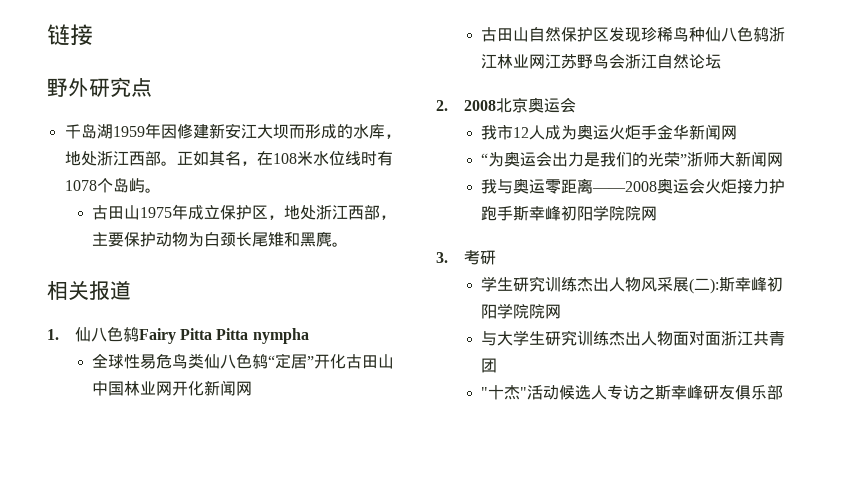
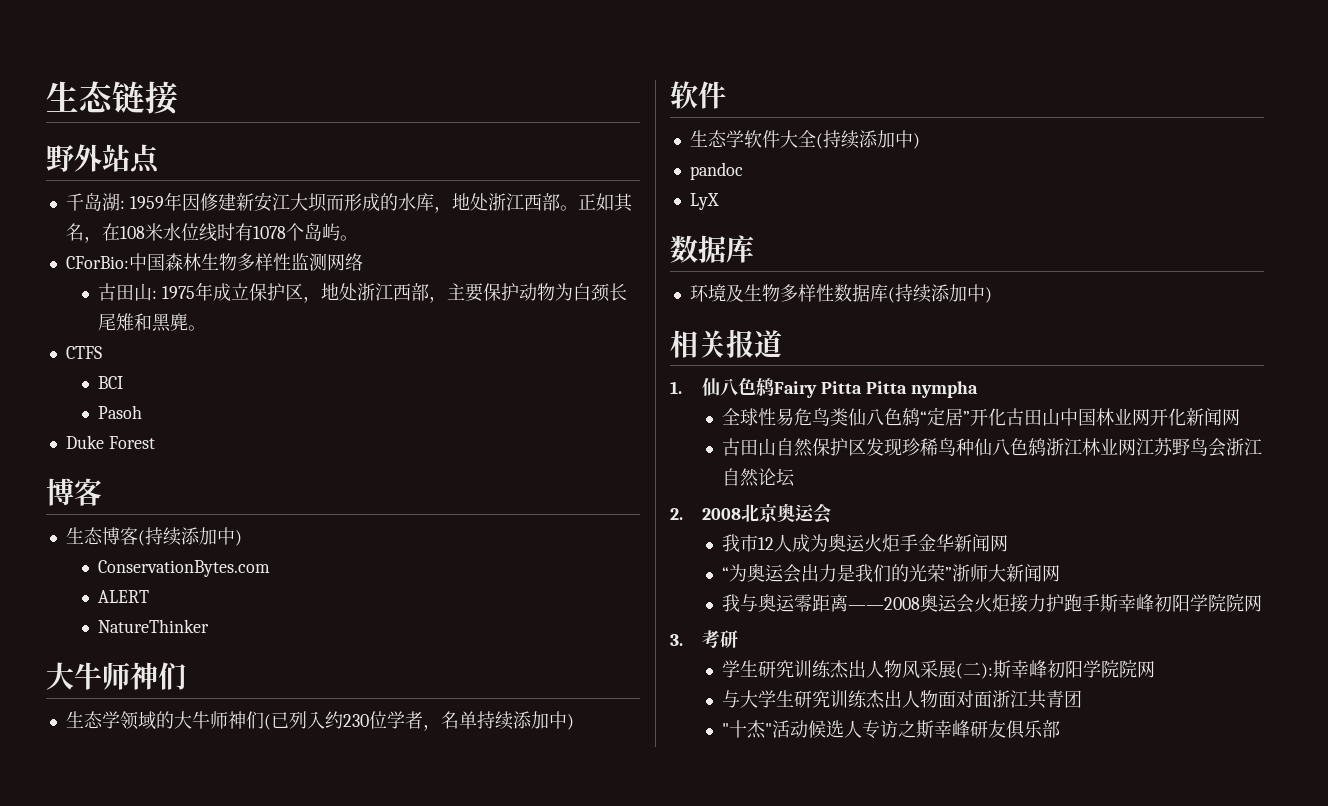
(47, 34) none -> [46,81,114,113] 生态
[89,77,131,97] 研究 -> [102,144,130,172] 站
(113, 131) none -> [119,200,125,209] :
[92,205,141,220] // 古田山 -> [65,253,363,271] [98,283,158,301] // CForBio:中国森林生物多样性监测网络 // 古田山:
(349, 244) none -> [65,346,102,359] [98,376,124,389] [98,405,143,419] [65,435,155,449] [46,478,102,506] [65,527,242,546] [98,560,271,577] [98,590,150,603] [98,619,210,633] [46,662,186,690] [65,711,574,731] [670,81,726,109] [689,130,920,149] [689,162,743,180] [689,193,719,210] [670,235,754,263] [689,284,992,303] // CTFS // BCI // Pasoh // Duke Forest // 博客 // 生态博客(持续添加中) // ConservationBytes.com // ALERT // NatureThinker // 大牛师神们 // 生态学领域的大牛师神们(已列入约230位学者，名单持续添加中) // 软件 // 生态学软件大全(持续添加中) // pandoc // LyX // 数据库 // 环境及生物多样性数据库(持续添加中)

